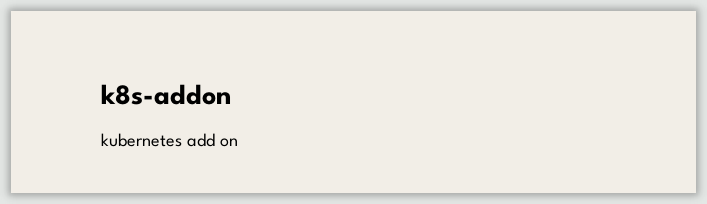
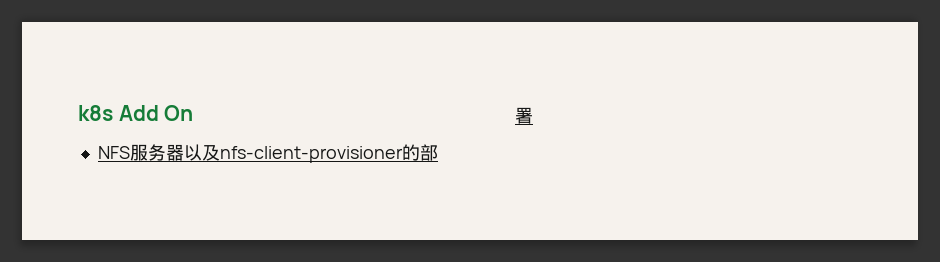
[101,84,231,105] [101,133,238,147] k8s-addon // kubernetes add on -> [78,105,194,121] [97,144,438,163] [514,107,533,124] k8s Add On // NFS服务器以及nfs-client-provisioner的部署

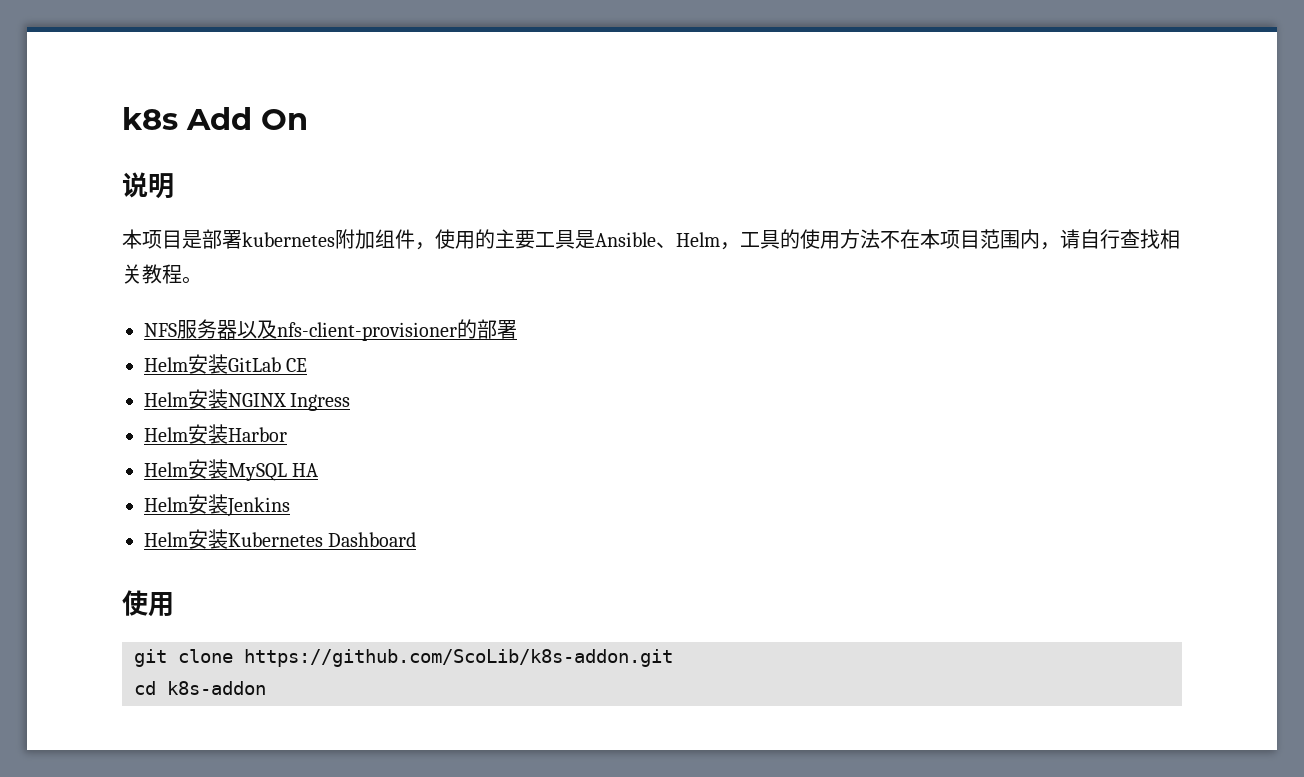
(194, 113) none -> [122,172,174,199] [122,229,1180,250] [122,264,202,284] // 说明 // 本项目是部署kubernetes附加组件，使用的主要工具是Ansible、Helm，工具的使用方法不在本项目范围内，请自行查找相关教程。
(533, 115) none -> [144,354,308,374] [144,389,351,411] [144,424,287,444] [144,459,319,481] [144,494,290,517] [144,529,417,549] [122,590,174,617] [134,649,673,667] [134,681,266,695] // Helm安装GitLab CE // Helm安装NGINX Ingress // Helm安装Harbor // Helm安装MySQL HA // Helm安装Jenkins // Helm安装Kubernetes Dashboard // 使用 // git clone https://github.com/ScoLib/k8s-addon.git // cd k8s-addon

